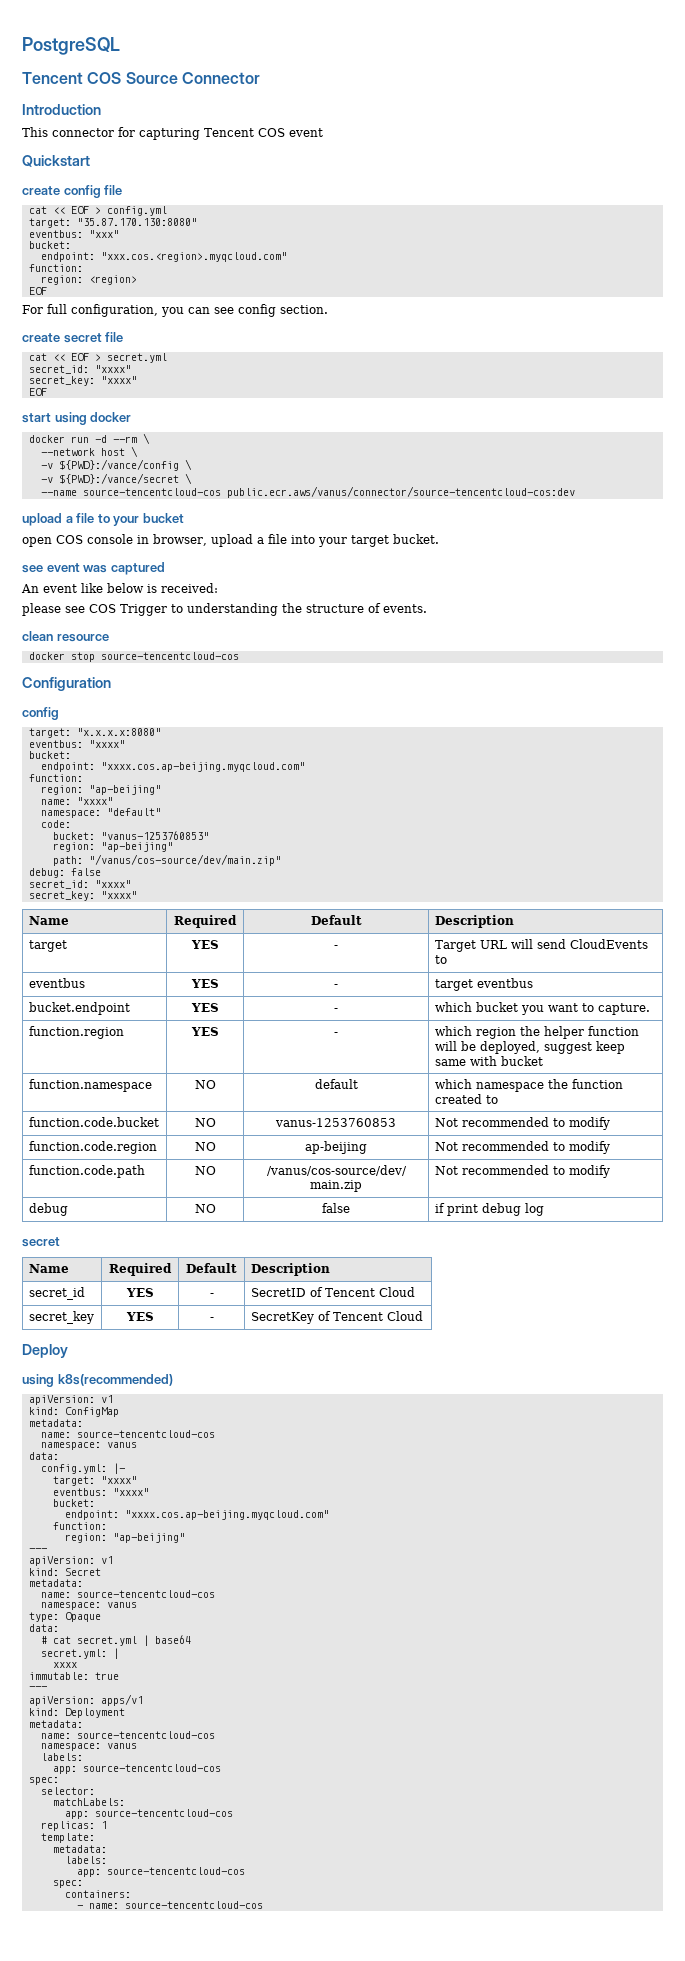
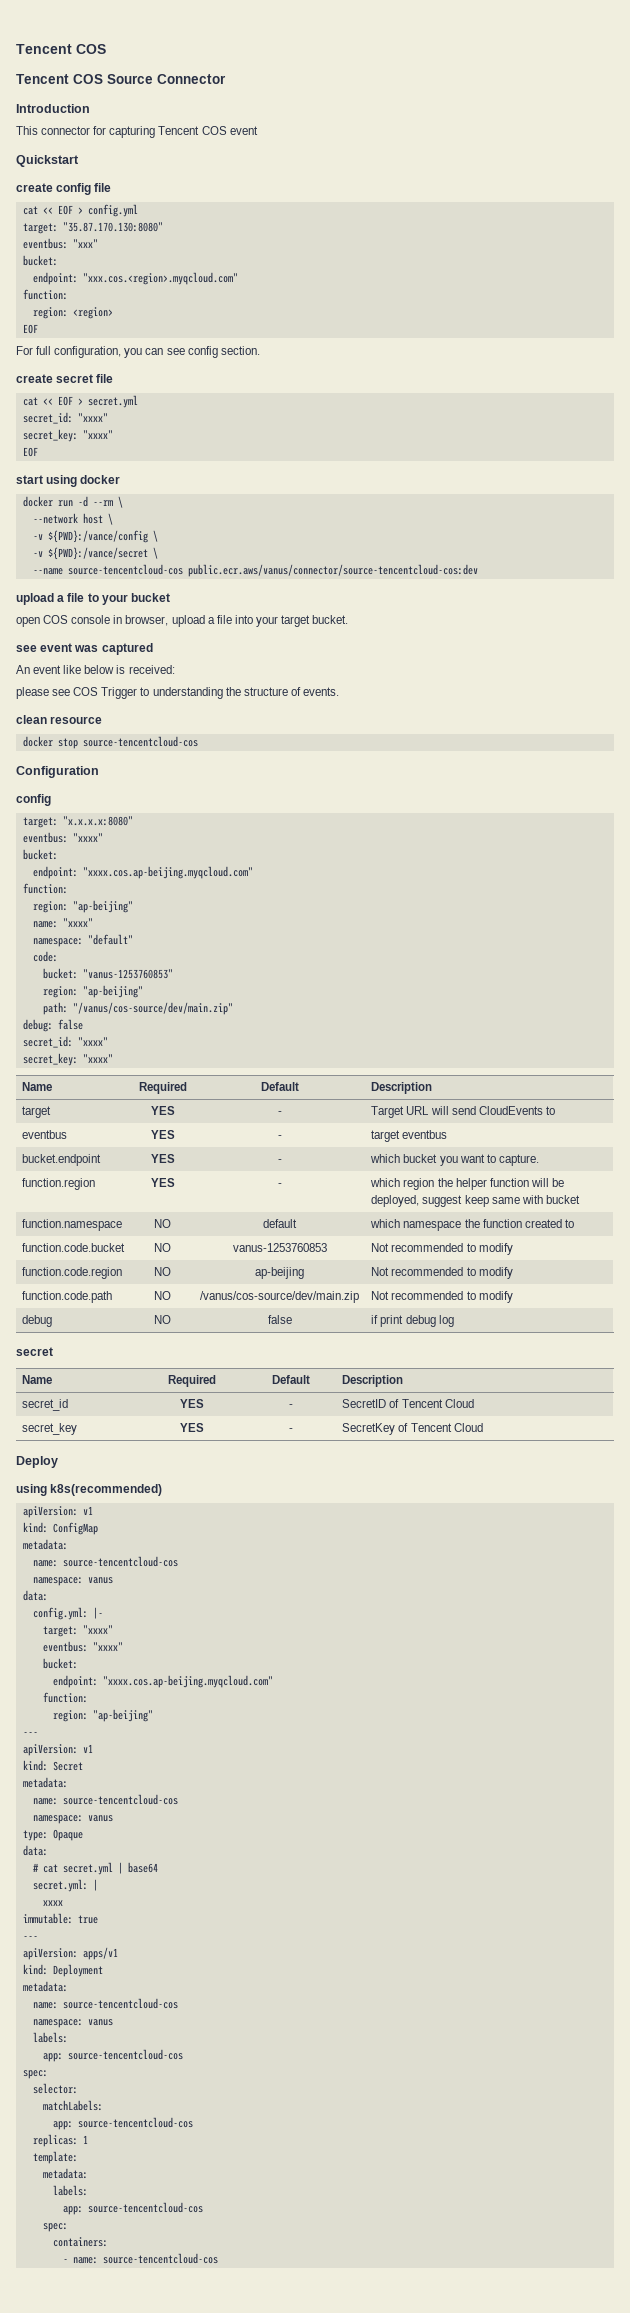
[22,37,120,55] PostgreSQL -> [16,44,106,54] Tencent COS

